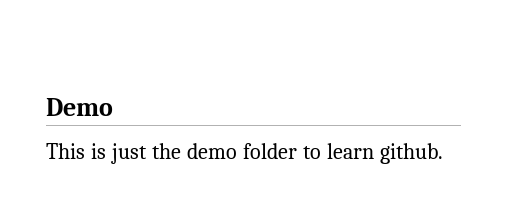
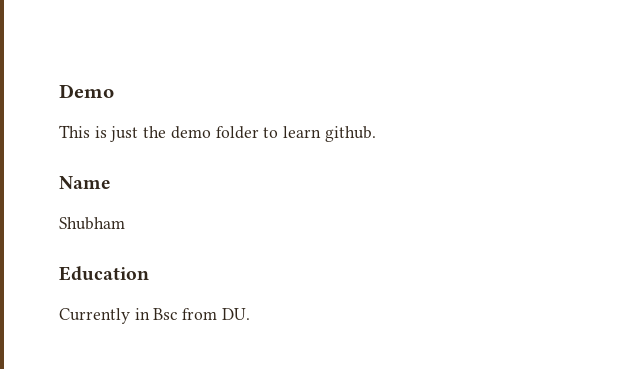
(443, 153) none -> [59,176,111,189] [59,217,125,230] [59,266,149,281] [59,308,250,324] // Name // Shubham // Education // Currently in Bsc from DU.

